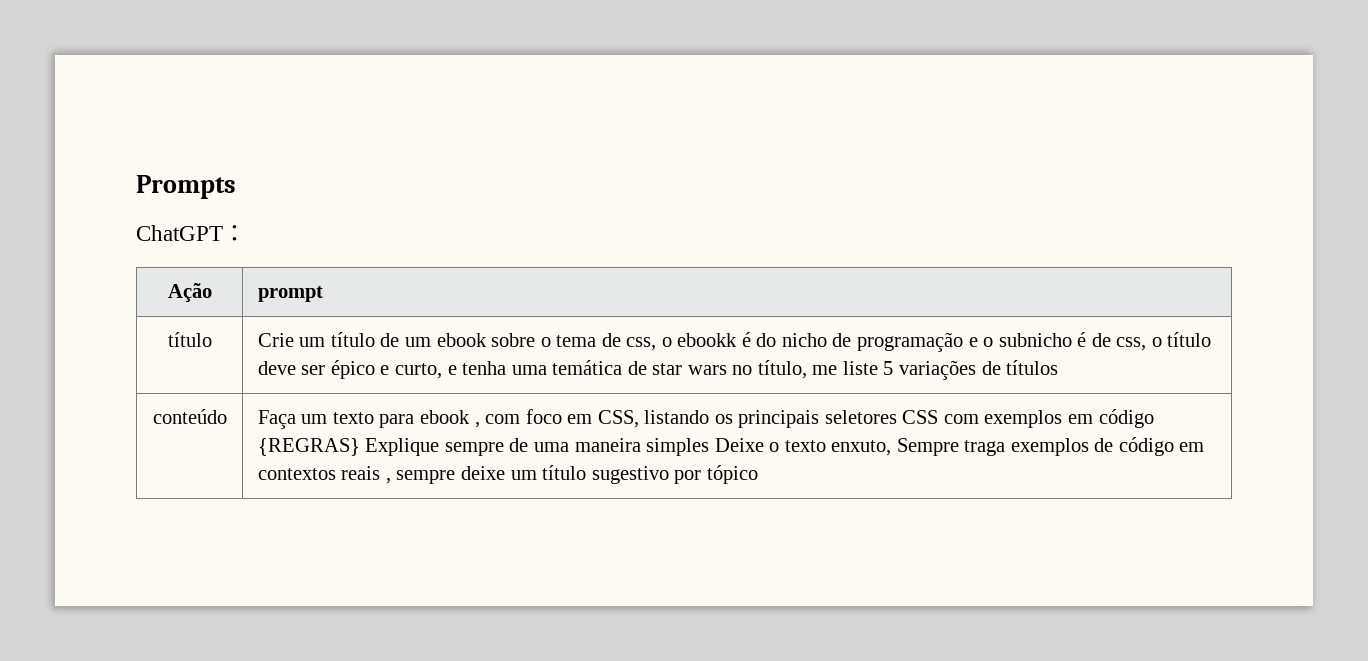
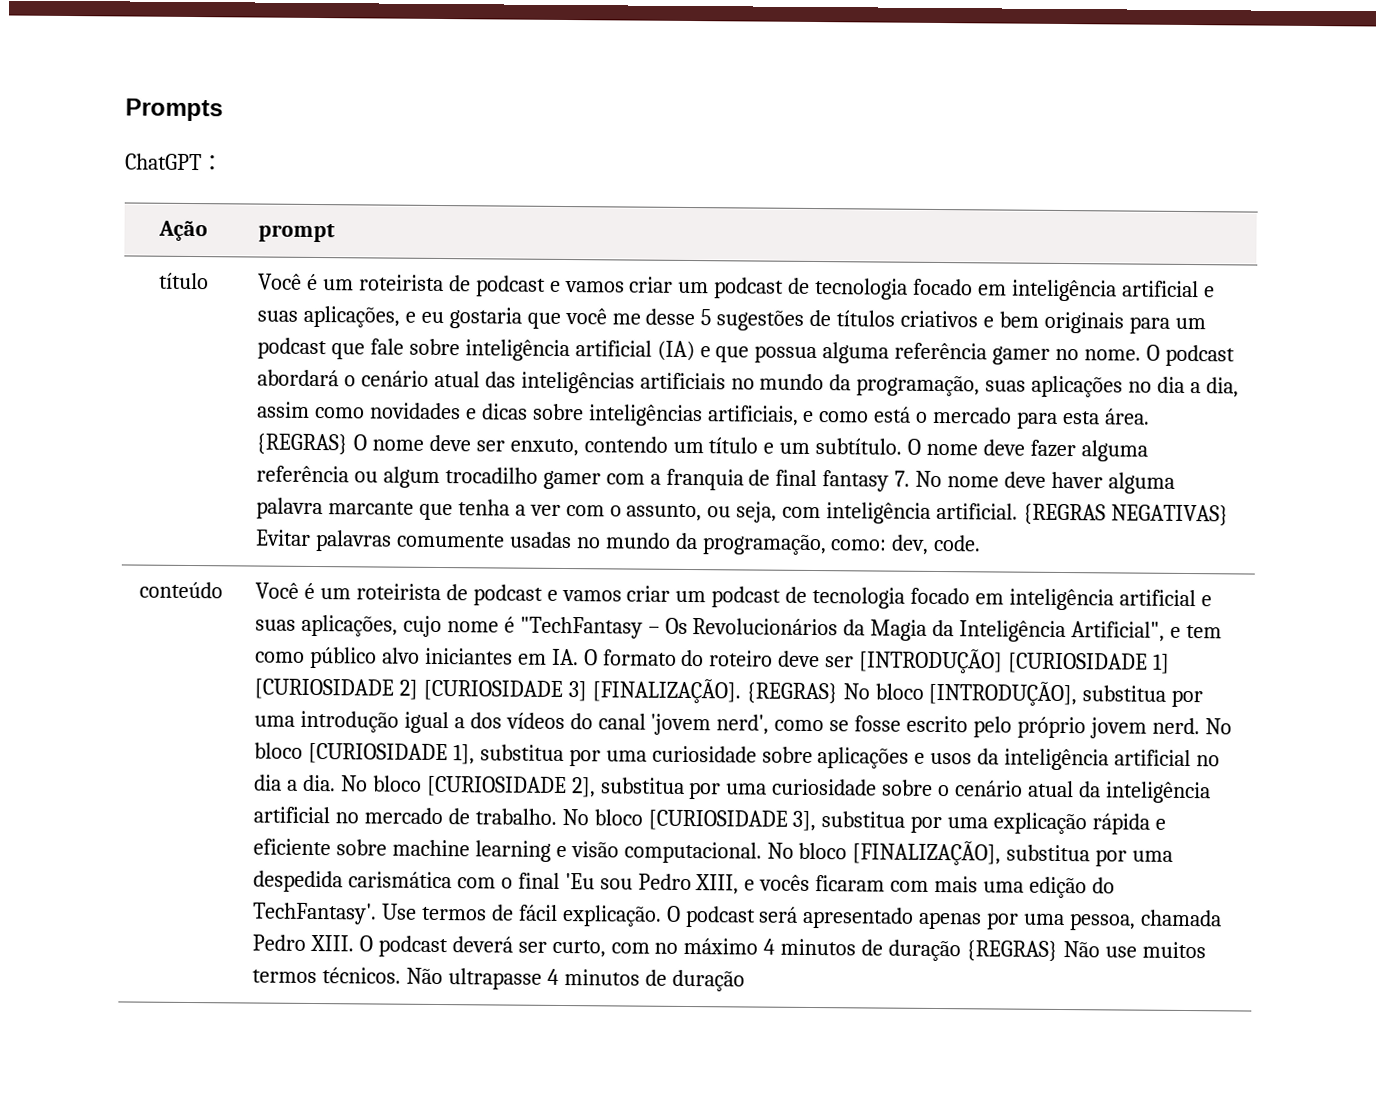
[257,332,1212,352] [257,360,1059,380] [152,409,227,424] [257,409,1154,429] [257,437,1205,456] [257,465,758,484] Crie um título de um ebook sobre o tema de css, o ebookk é do nicho de programação e o subnicho é de css, o título deve ser épico e curto, e tenha uma temática de star wars no título, me liste 5 variações de títulos // conteúdo | Faça um texto para ebook , com foco em CSS, listando os principais seletores CSS com exemplos em código {REGRAS} Explique sempre de uma maneira simples Deixe o texto enxuto, Sempre traga exemplos de código em contextos reais , sempre deixe um título sugestivo por tópico -> [257,273,1215,302] [256,305,1206,334] [256,337,1236,367] [256,369,1240,398] [256,401,1151,429] [255,433,1149,462] [255,465,1176,494] [255,497,1230,527] [255,529,982,556] [138,581,223,599] [254,582,1212,611] [254,614,1223,643] [254,646,1171,674] [253,678,1204,708] [253,710,1232,739] [253,742,1221,771] [253,774,1212,804] [252,806,1167,835] [252,838,1174,867] [252,870,1116,899] [251,902,1223,931] [251,934,1206,962] [251,967,745,992] Você é um roteirista de podcast e vamos criar um podcast de tecnologia focado em inteligência artificial e suas aplicações, e eu gostaria que você me desse 5 sugestões de títulos criativos e bem originais para um podcast que fale sobre inteligência artificial (IA) e que possua alguma referência gamer no nome. O podcast abordará o cenário atual das inteligências artificiais no mundo da programação, suas aplicações no dia a dia, assim como novidades e dicas sobre inteligências artificiais, e como está o mercado para esta área. {REGRAS} O nome deve ser enxuto, contendo um título e um subtítulo. O nome deve fazer alguma referência ou algum trocadilho gamer com a franquia de final fantasy 7. No nome deve haver alguma palavra marcante que tenha a ver com o assunto, ou seja, com inteligência artificial. {REGRAS NEGATIVAS} Evitar palavras comumente usadas no mundo da programação, como: dev, code. // conteúdo | Você é um roteirista de podcast e vamos criar um podcast de tecnologia focado em inteligência artificial e suas aplicações, cujo nome é "TechFantasy – Os Revolucionários da Magia da Inteligência Artificial", e tem como público alvo iniciantes em IA. O formato do roteiro deve ser [INTRODUÇÃO] [CURIOSIDADE 1] [CURIOSIDADE 2] [CURIOSIDADE 3] [FINALIZAÇÃO]. {REGRAS} No bloco [INTRODUÇÃO], substitua por uma introdução igual a dos vídeos do canal 'jovem nerd', como se fosse escrito pelo próprio jovem nerd. No bloco [CURIOSIDADE 1], substitua por uma curiosidade sobre aplicações e usos da inteligência artificial no dia a dia. No bloco [CURIOSIDADE 2], substitua por uma curiosidade sobre o cenário atual da inteligência artificial no mercado de trabalho. No bloco [CURIOSIDADE 3], substitua por uma explicação rápida e eficiente sobre machine learning e visão computacional. No bloco [FINALIZAÇÃO], substitua por uma despedida carismática com o final 'Eu sou Pedro XIII, e vocês ficaram com mais uma edição do TechFantasy'. Use termos de fácil explicação. O podcast será apresentado apenas por uma pessoa, chamada Pedro XIII. O podcast deverá ser curto, com no máximo 4 minutos de duração {REGRAS} Não use muitos termos técnicos. Não ultrapasse 4 minutos de duração

